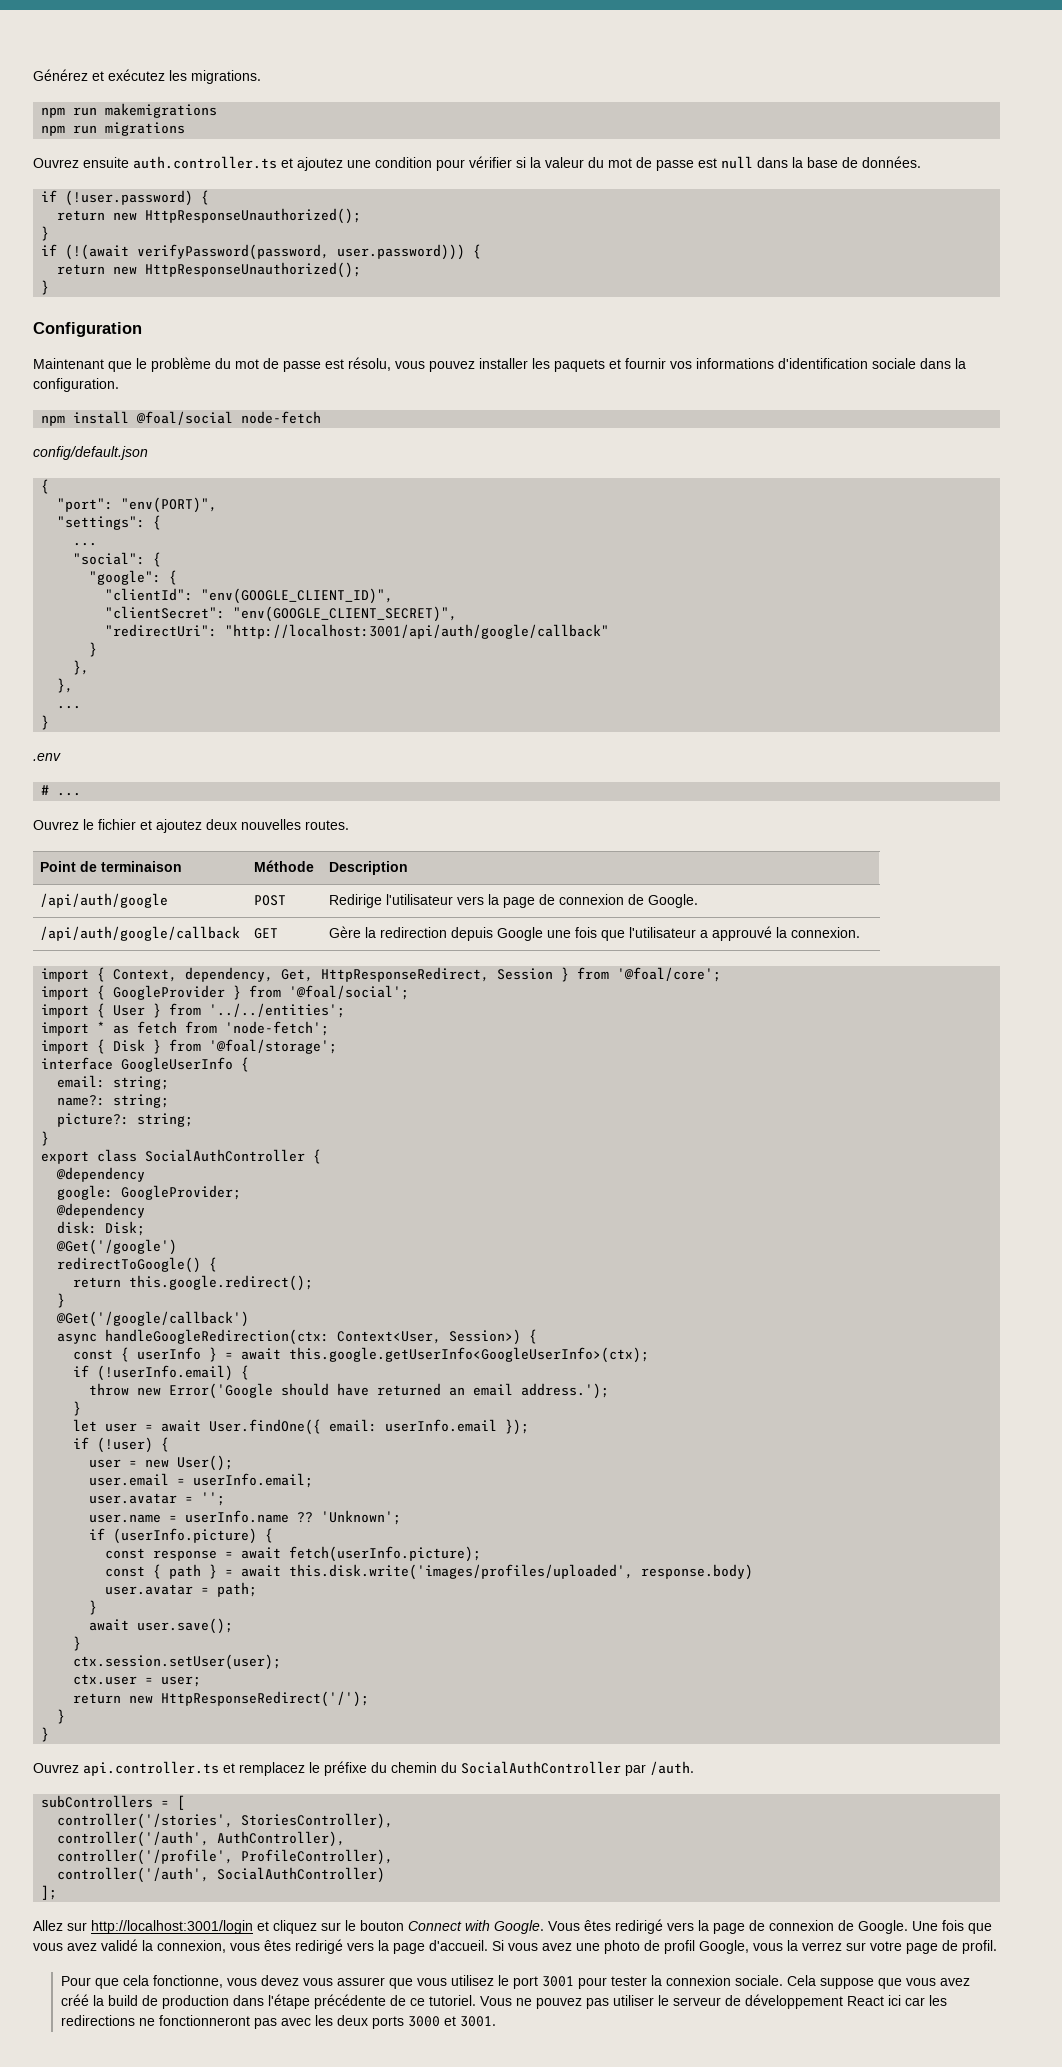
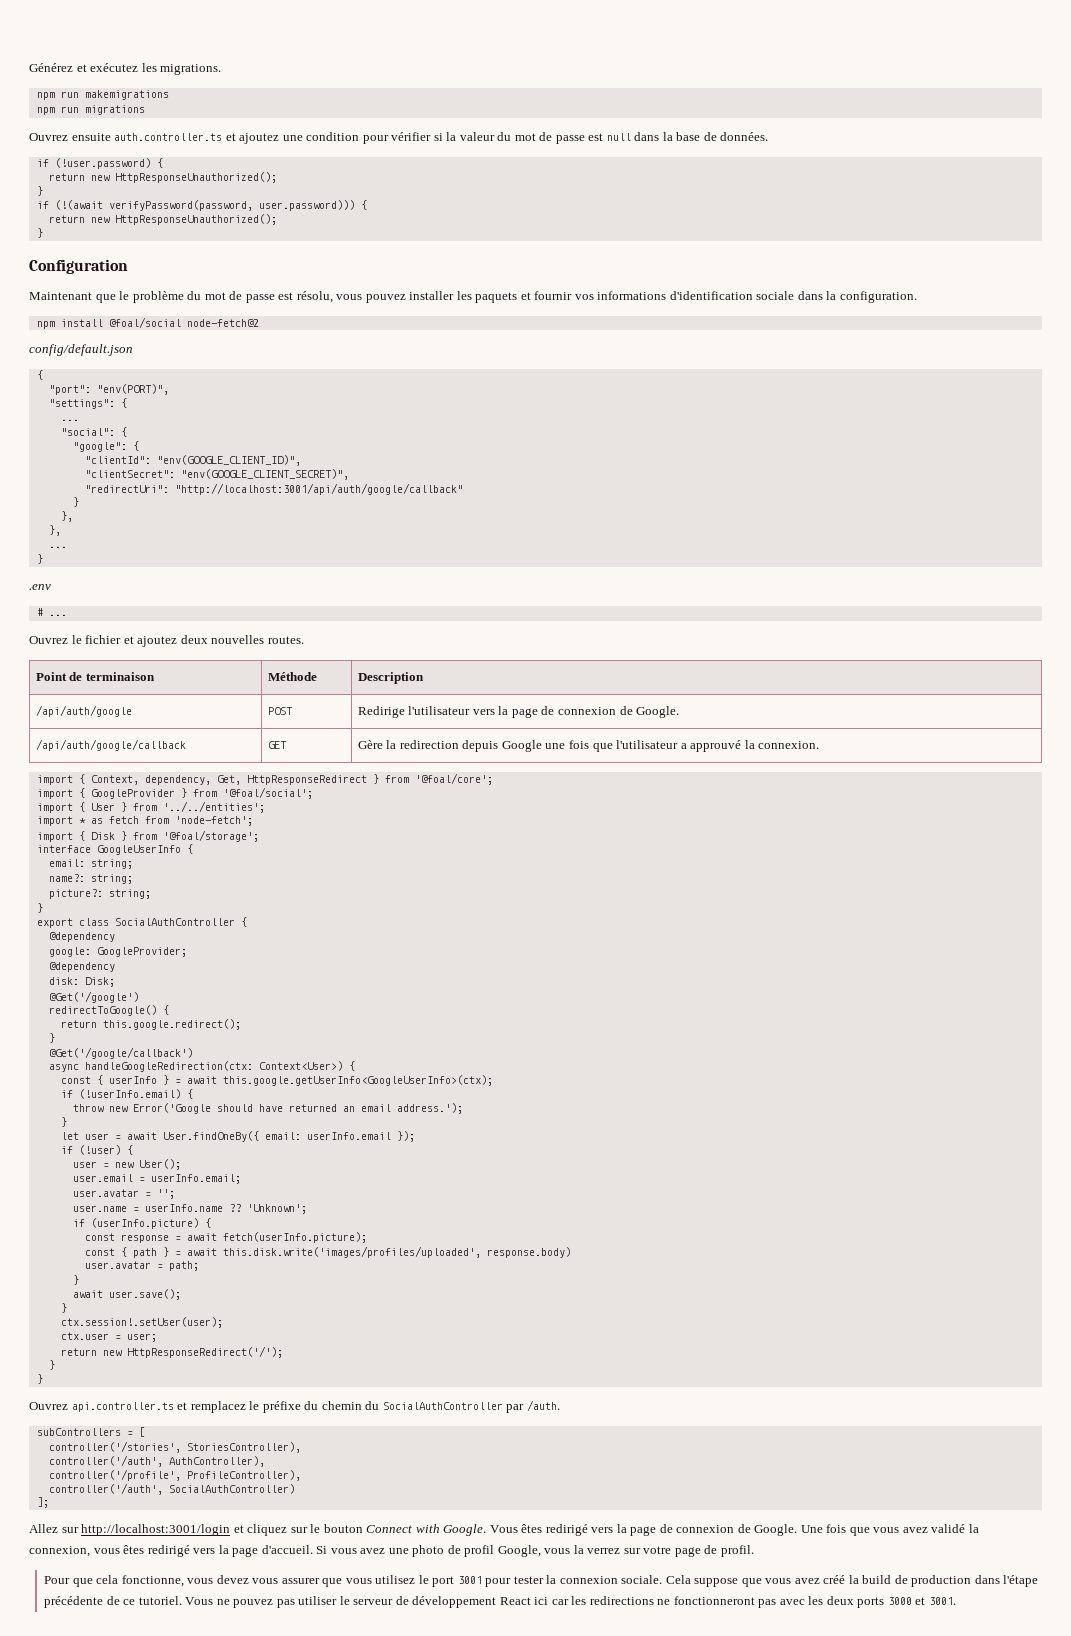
[241,411,322,424] node-fetch -> [186,319,259,327] node-fetch@2
[321,967,554,982] HttpResponseRedirect, Session -> [246,775,367,785] HttpResponseRedirect
[337,1329,522,1345] Context<User, Session>) -> [258,1061,343,1071] Context<User>)
[209,1419,322,1435] User.findOne({ -> [162,1131,259,1142] User.findOneBy({
[73,1654,282,1670] ctx.session.setUser(user); -> [60,1317,223,1328] ctx.session!.setUser(user);

